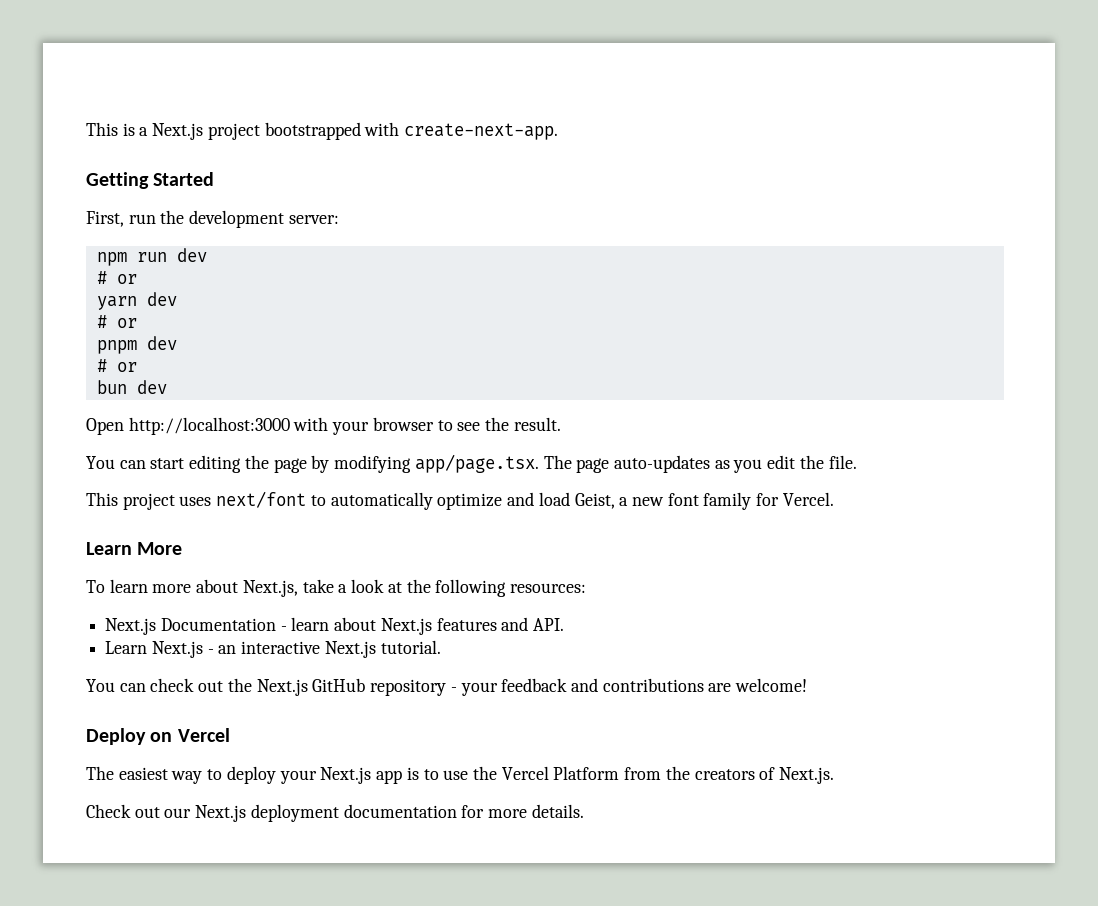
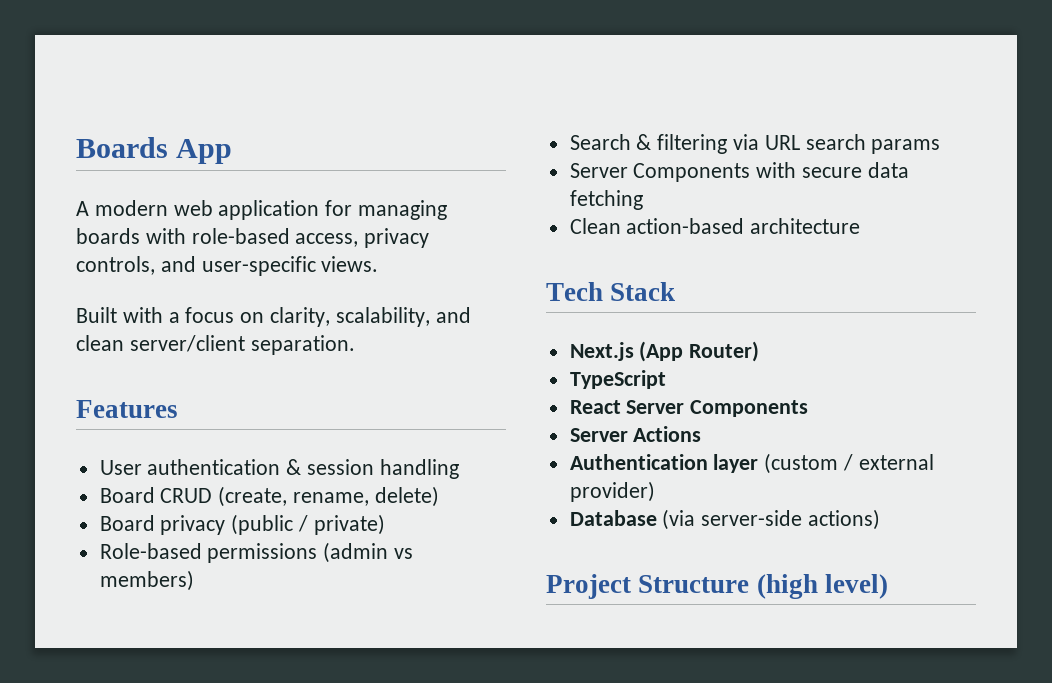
[86,122,559,140] [86,172,215,189] [86,210,339,228] [96,248,207,266] [96,271,137,284] [96,292,177,310] [96,315,137,328] [96,336,177,354] [96,359,137,372] [96,380,167,394] [86,417,561,435] [86,454,857,473] [86,491,834,510] [86,542,183,555] [86,579,586,597] [105,617,565,635] [105,640,441,658] [86,678,808,696] [86,728,230,745] [86,766,835,784] [86,804,584,822] This is a Next.js project bootstrapped with create-next-app. // Getting Started // First, run the development server: // npm run dev // # or // yarn dev // # or // pnpm dev // # or // bun dev // Open http://localhost:3000 with your browser to see the result. // You can start editing the page by modifying app/page.tsx. The page auto-updates as you edit the file. // This project uses next/font to automatically optimize and load Geist, a new font family for Vercel. // Learn More // To learn more about Next.js, take a look at the following resources: // Next.js Documentation - learn about Next.js features and API. // Learn Next.js - an interactive Next.js tutorial. // You can check out the Next.js GitHub repository - your feedback and contributions are welcome! // Deploy on Vercel // The easiest way to deploy your Next.js app is to use the Vercel Platform from the creators of Next.js. // Check out our Next.js deployment documentation for more details. -> [76,137,233,164] [76,200,448,220] [76,228,430,248] [76,256,379,276] [76,307,471,327] [76,335,355,355] [76,400,178,418] [99,459,459,479] [99,486,439,507] [99,514,385,535] [99,542,414,563] [99,570,194,591] [569,134,941,154] [569,162,909,182] [569,190,643,210] [569,218,861,234] [546,282,676,301] [569,341,760,362] [569,370,666,389] [569,400,809,417] [569,426,702,442] [569,453,934,474] [569,481,655,502] [569,509,881,530] [546,574,888,599] Boards App // A modern web application for managing boards with role-based access, privacy controls, and user-specific views. // Built with a focus on clarity, scalability, and clean server/client separation. // Features // User authentication & session handling // Board CRUD (create, rename, delete) // Board privacy (public / private) // Role-based permissions (admin vs members) // Search & filtering via URL search params // Server Components with secure data fetching // Clean action-based architecture // Tech Stack // Next.js (App Router) // TypeScript // React Server Components // Server Actions // Authentication layer (custom / external provider) // Database (via server-side actions) // Project Structure (high level)

